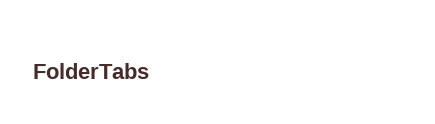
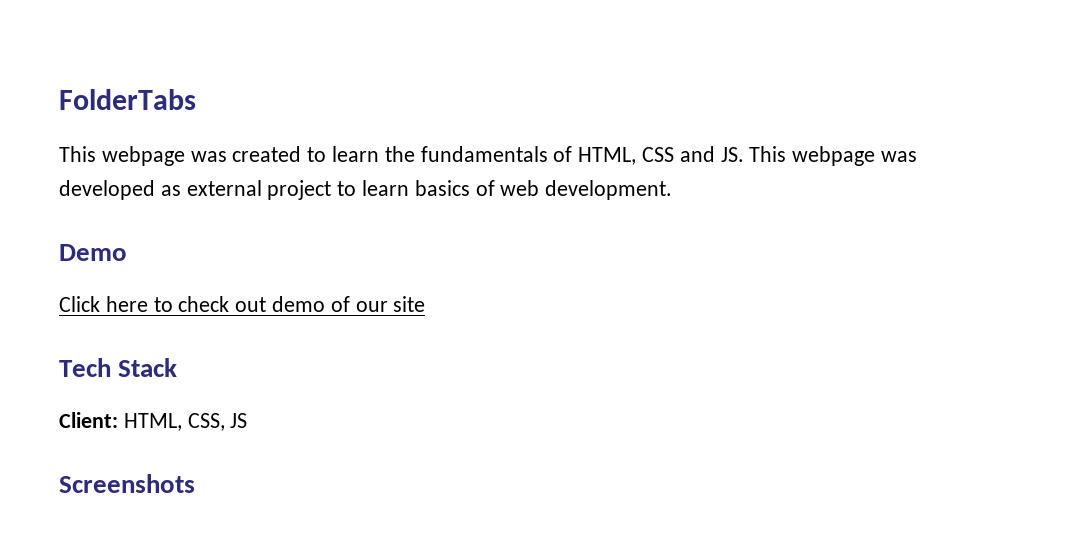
(149, 71) none -> [59,146,918,166] [59,180,673,200] [59,244,127,261] [59,296,426,312] [59,358,178,377] [59,412,248,431] [59,474,195,493] // This webpage was created to learn the fundamentals of HTML, CSS and JS. This webpage was developed as external project to learn basics of web development. // Demo // Click here to check out demo of our site // Tech Stack // Client: HTML, CSS, JS // Screenshots

